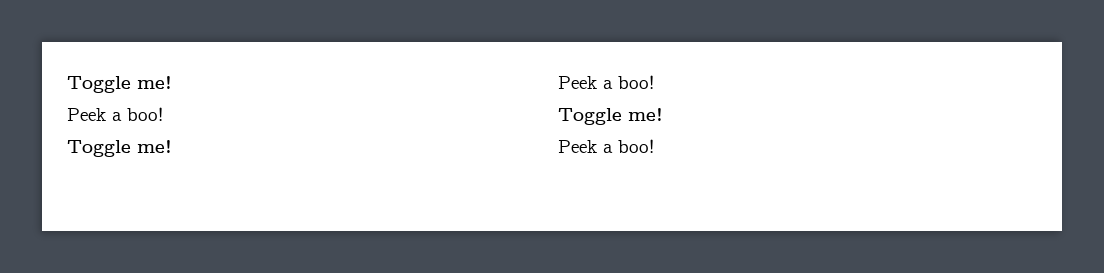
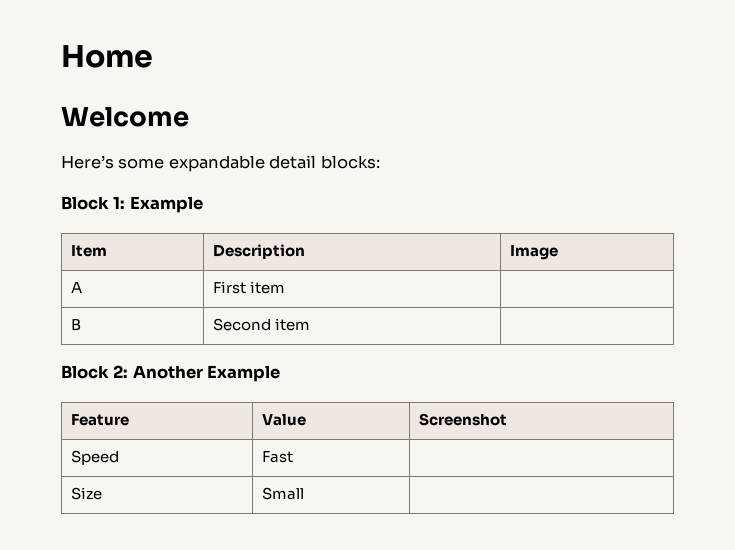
[67,76,172,93] [67,107,163,121] [67,140,172,157] [558,75,654,89] [558,108,663,125] [558,139,654,153] Toggle me! // Peek a boo! // Toggle me! // Peek a boo! // Toggle me! // Peek a boo! -> [61,45,153,68] [61,107,189,127] [61,155,380,172] [61,196,203,213] [71,245,108,257] [213,244,306,259] [510,245,559,260] [71,282,83,293] [213,281,286,294] [71,319,82,331] [213,318,311,331] [61,365,281,382] [71,414,130,426] [262,414,307,426] [419,413,508,426] [71,450,120,465] [262,451,294,463] [71,487,103,500] [262,487,305,500] Home // Welcome // Here’s some expandable detail blocks: // Block 1: Example // Item | Description | Image // A | First item | // B | Second item | // Block 2: Another Example // Feature | Value | Screenshot // Speed | Fast | // Size | Small |

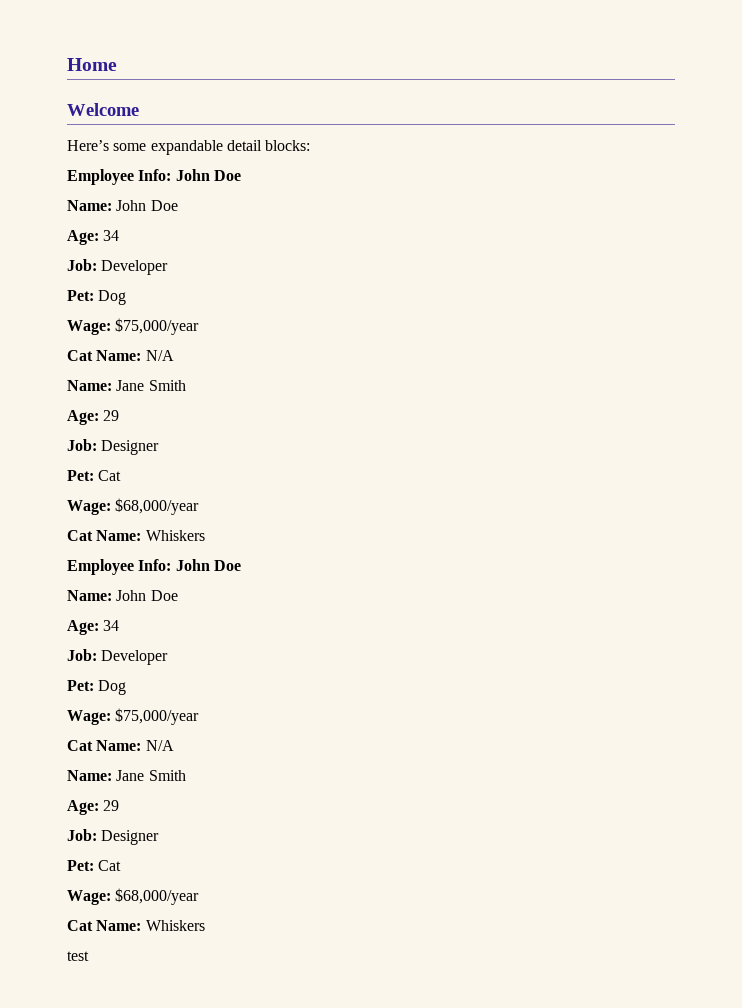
[61,196,203,213] [71,245,108,257] [213,244,306,259] [510,245,559,260] [71,282,83,293] [213,281,286,294] [71,319,82,331] [213,318,311,331] [61,365,281,382] [71,414,130,426] [262,414,307,426] [419,413,508,426] [71,450,120,465] [262,451,294,463] [71,487,103,500] [262,487,305,500] Block 1: Example // Item | Description | Image // A | First item | // B | Second item | // Block 2: Another Example // Feature | Value | Screenshot // Speed | Fast | // Size | Small | -> [67,169,241,185] [67,200,178,211] [67,230,120,245] [67,259,169,275] [67,290,127,305] [67,318,200,335] [67,350,174,361] [67,380,186,391] [67,410,120,425] [67,439,160,455] [67,470,122,481] [67,498,200,515] [67,530,205,541] [67,559,241,575] [67,590,178,601] [67,620,120,635] [67,649,169,665] [67,680,127,695] [67,708,200,725] [67,740,174,751] [67,770,186,781] [67,800,120,815] [67,829,160,845] [67,860,122,871] [67,888,200,905] [67,920,205,931] [67,951,89,961] Employee Info: John Doe // Name: John Doe // Age: 34 // Job: Developer // Pet: Dog // Wage: $75,000/year // Cat Name: N/A // Name: Jane Smith // Age: 29 // Job: Designer // Pet: Cat // Wage: $68,000/year // Cat Name: Whiskers // Employee Info: John Doe // Name: John Doe // Age: 34 // Job: Developer // Pet: Dog // Wage: $75,000/year // Cat Name: N/A // Name: Jane Smith // Age: 29 // Job: Designer // Pet: Cat // Wage: $68,000/year // Cat Name: Whiskers // test

